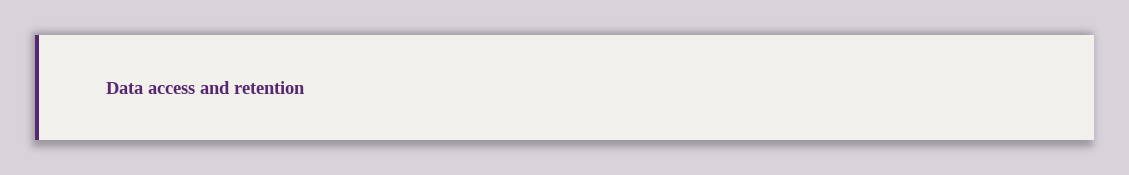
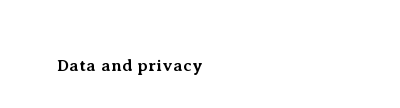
[148,81,305,94] access and retention -> [100,59,204,75] and privacy

